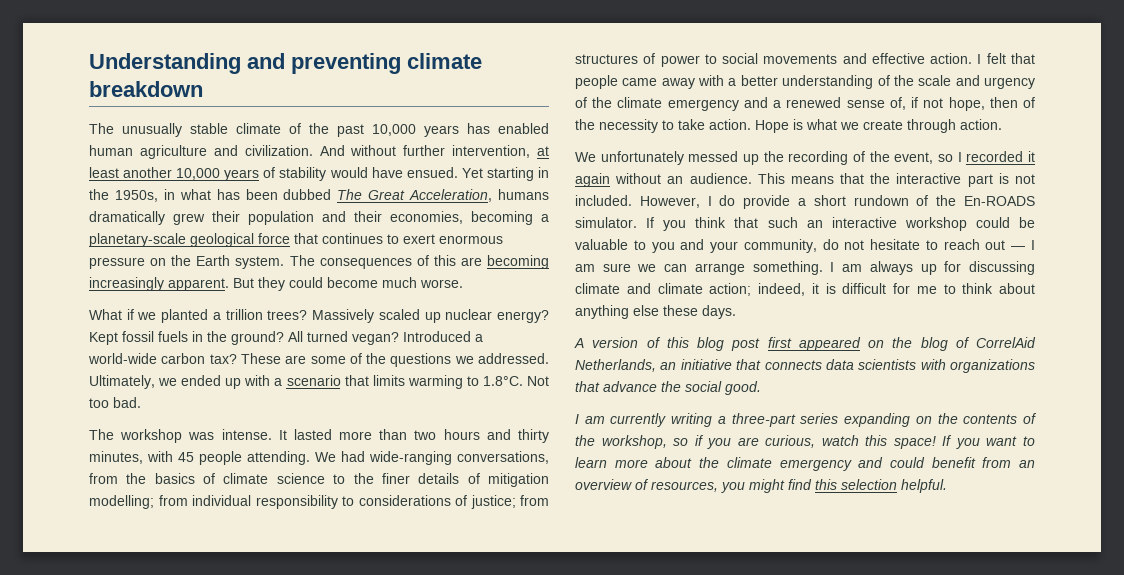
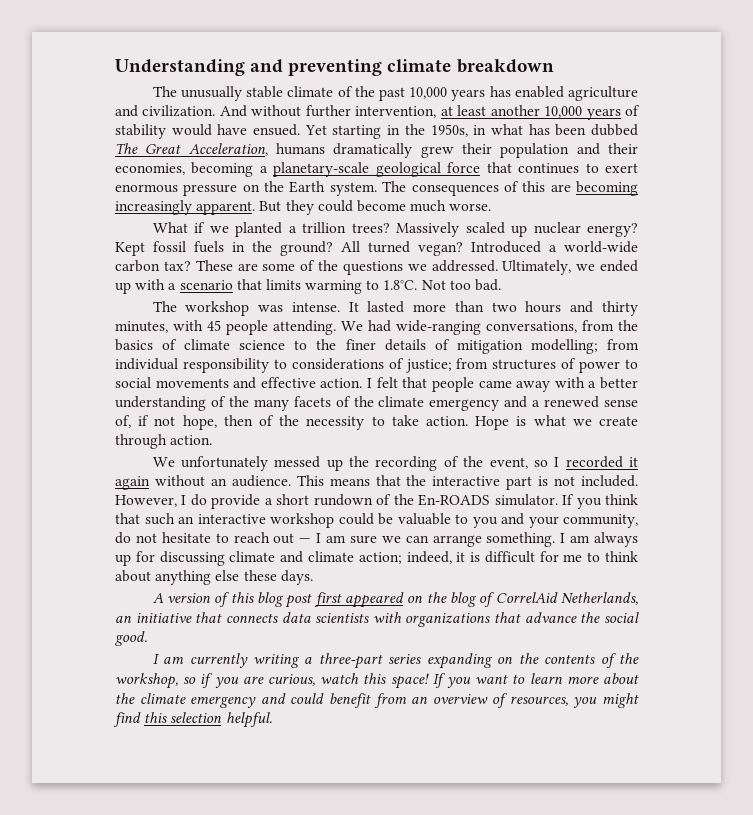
[89,145,133,156] human -> (564, 92) none
[918,75,1035,89] scale and urgency -> [253,396,331,411] many facets

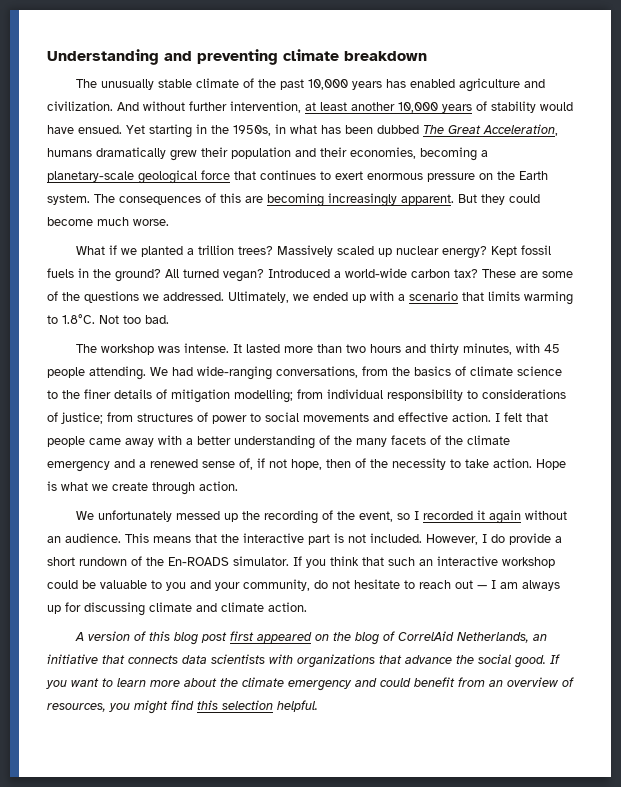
[349,532,591,547] sure we can arrange something. I am -> (518, 585) none
[358,551,638,564] [115,570,313,585] action; indeed, it is difficult for me to think about anything else these days. -> [268,602,307,612] action.
[152,653,639,669] [115,673,429,689] // I am currently writing a three-part series expanding on the contents of the workshop, so if you are curious, watch this space! -> (546, 661) none

